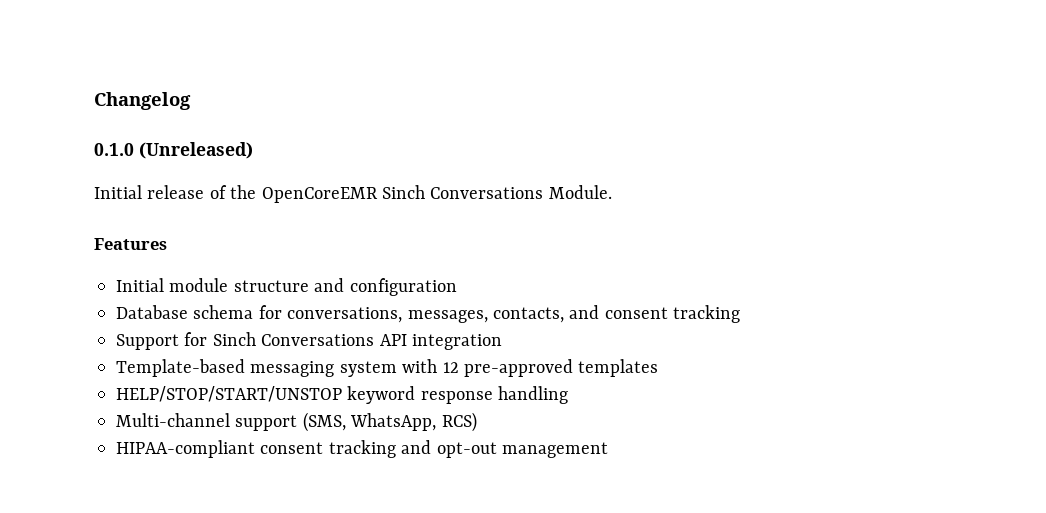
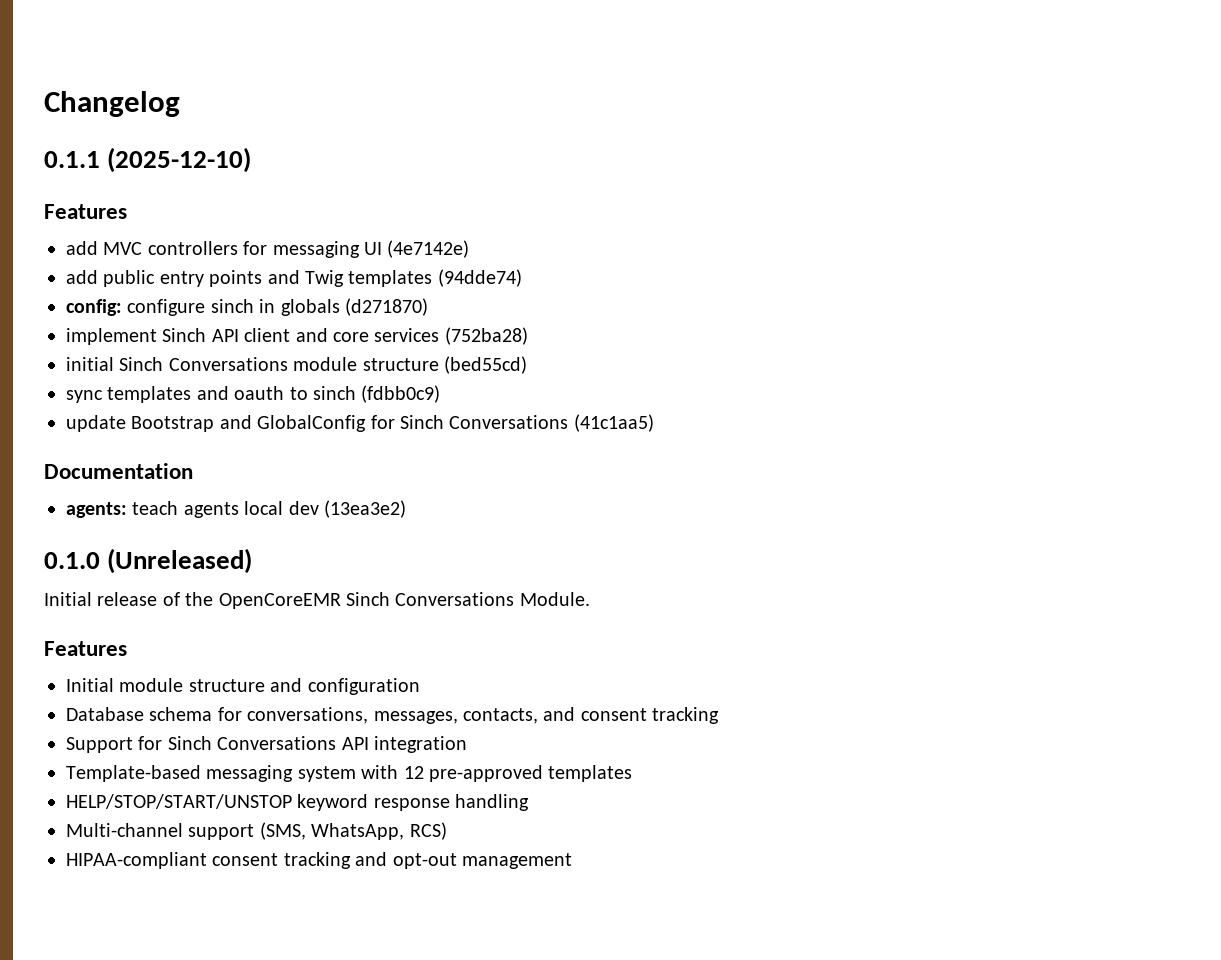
(191, 101) none -> [44,147,252,173] [44,204,127,219] [66,240,470,258] [66,269,522,287] [66,298,428,316] [66,327,528,345] [66,356,527,374] [66,385,441,403] [66,414,654,432] [44,463,193,479] [66,500,406,518] // 0.1.1 (2025-12-10) // Features // add MVC controllers for messaging UI (4e7142e) // add public entry points and Twig templates (94dde74) // config: configure sinch in globals (d271870) // implement Sinch API client and core services (752ba28) // initial Sinch Conversations module structure (bed55cd) // sync templates and oauth to sinch (fdbb0c9) // update Bootstrap and GlobalConfig for Sinch Conversations (41c1aa5) // Documentation // agents: teach agents local dev (13ea3e2)

